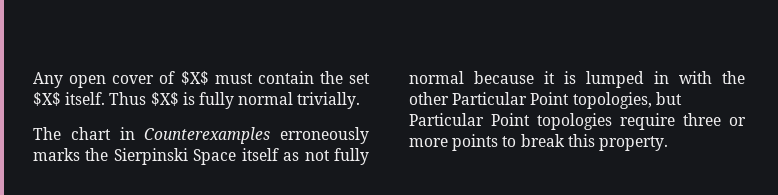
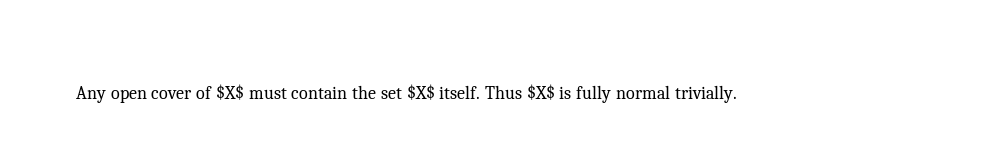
[33,127,369,144] [33,148,369,165] [409,71,745,88] [409,92,682,109] [409,113,746,130] [409,134,668,151] // The chart in Counterexamples erroneously marks the Sierpinski Space itself as not fully normal because it is lumped in with the other Particular Point topologies, but Particular Point topologies require three or more points to break this property. -> (737, 94) none

